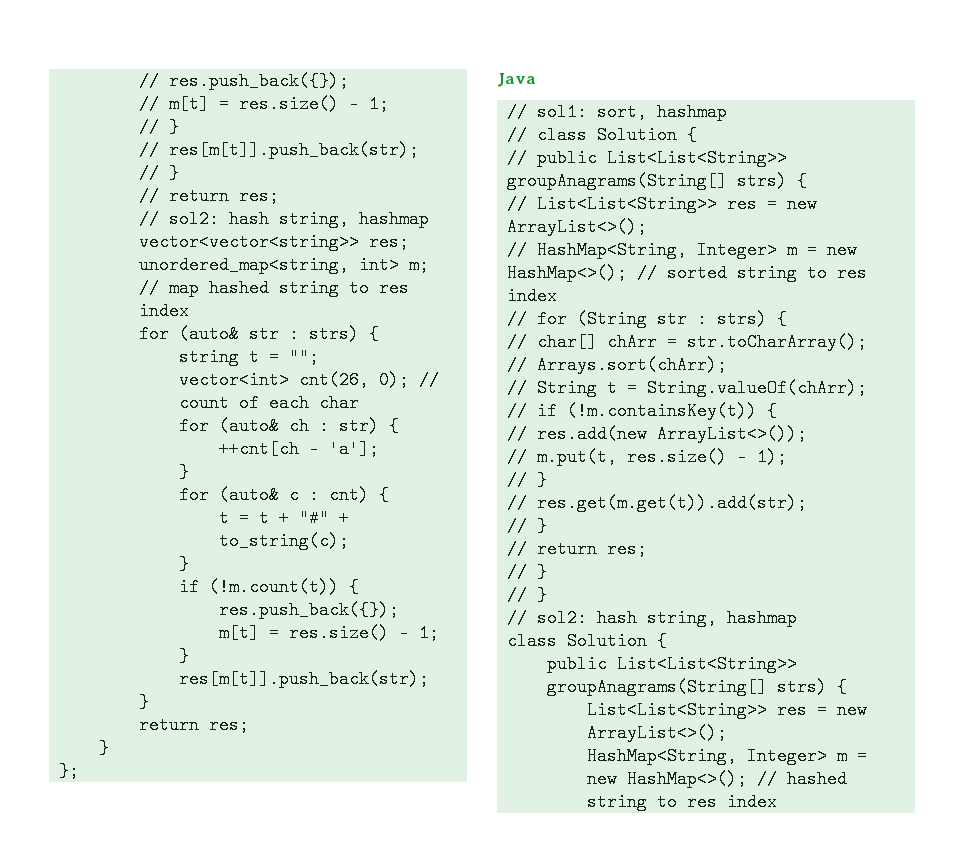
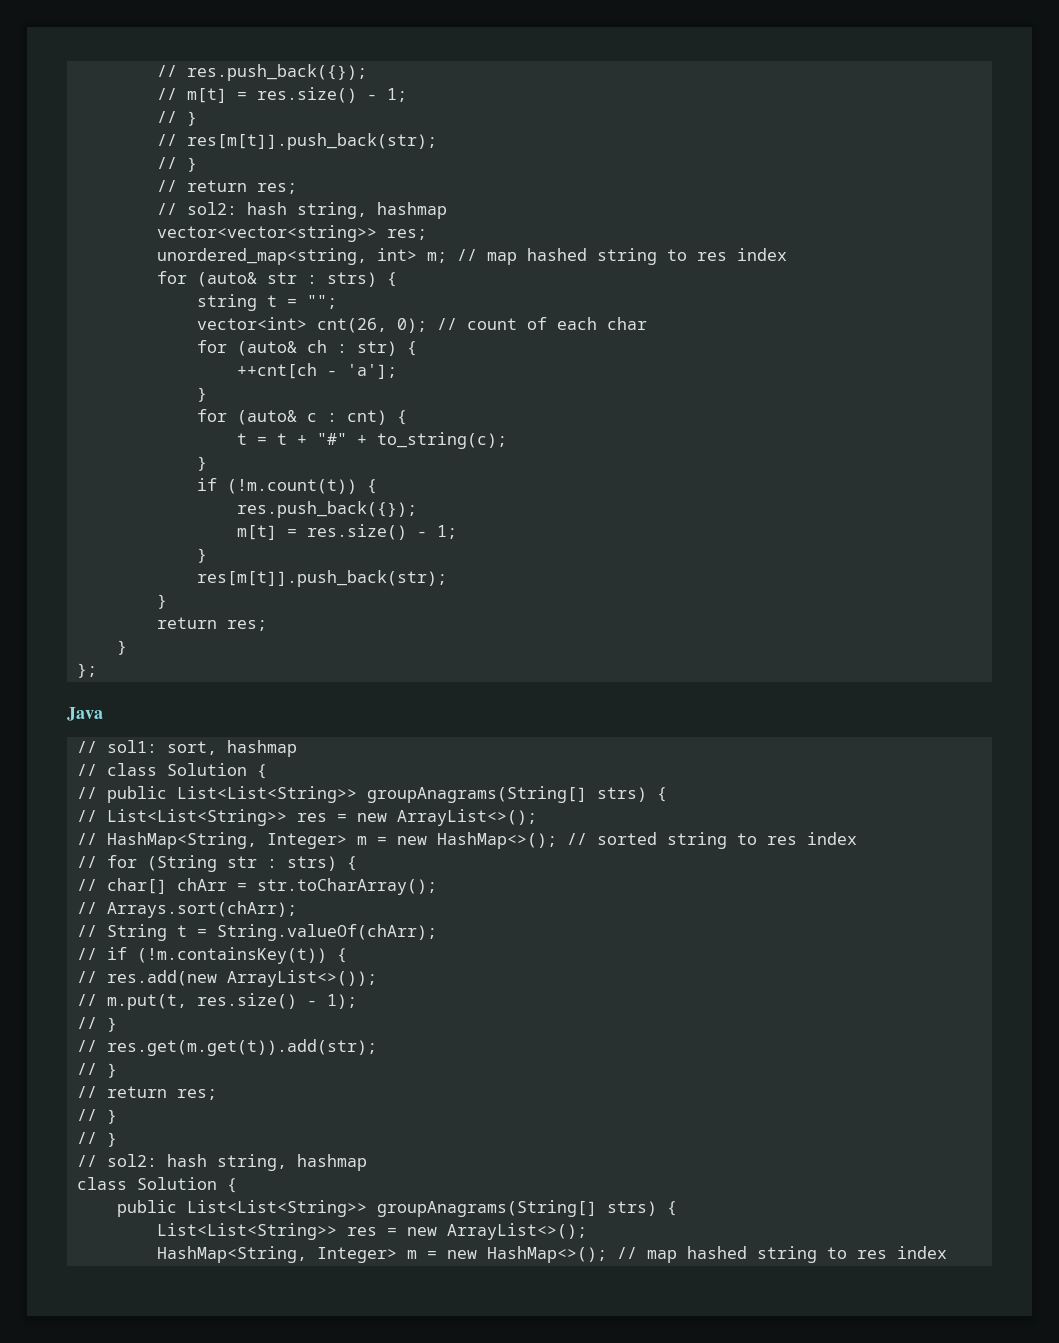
(777, 779) none -> [646,1250,677,1263] map

